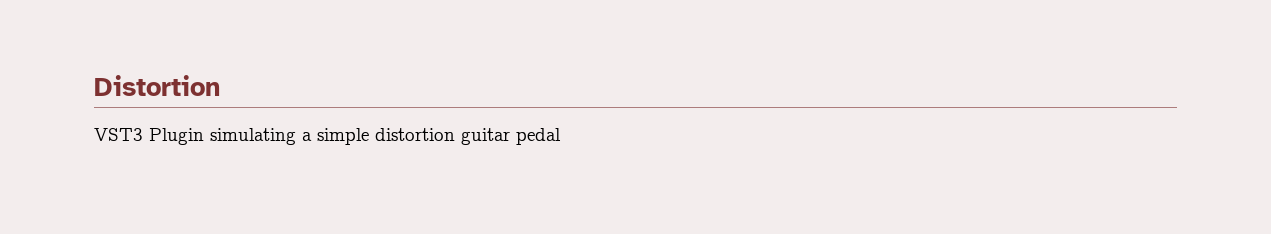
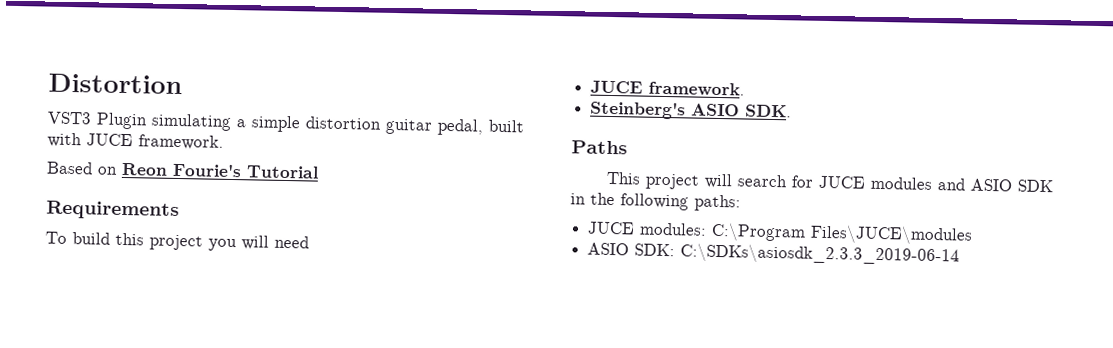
[516,128,561,145] pedal -> [437,118,524,136] [47,132,224,150] [46,161,319,179] [46,200,180,221] [45,231,309,252] [590,80,746,97] [590,100,793,120] [571,140,628,155] [605,171,1053,193] [570,192,741,212] [587,221,974,246] [587,242,961,267] pedal, built with JUCE framework. // Based on Reon Fourie's Tutorial // Requirements // To build this project you will need // JUCE framework. // Steinberg's ASIO SDK. // Paths // This project will search for JUCE modules and ASIO SDK in the following paths: // JUCE modules: C:\Program Files\JUCE\modules // ASIO SDK: C:\SDKs\asiosdk_2.3.3_2019-06-14

